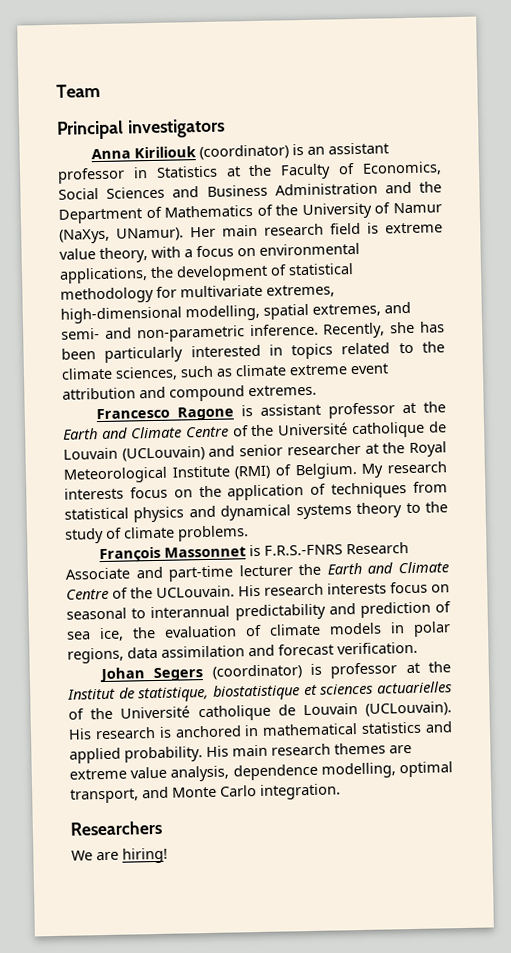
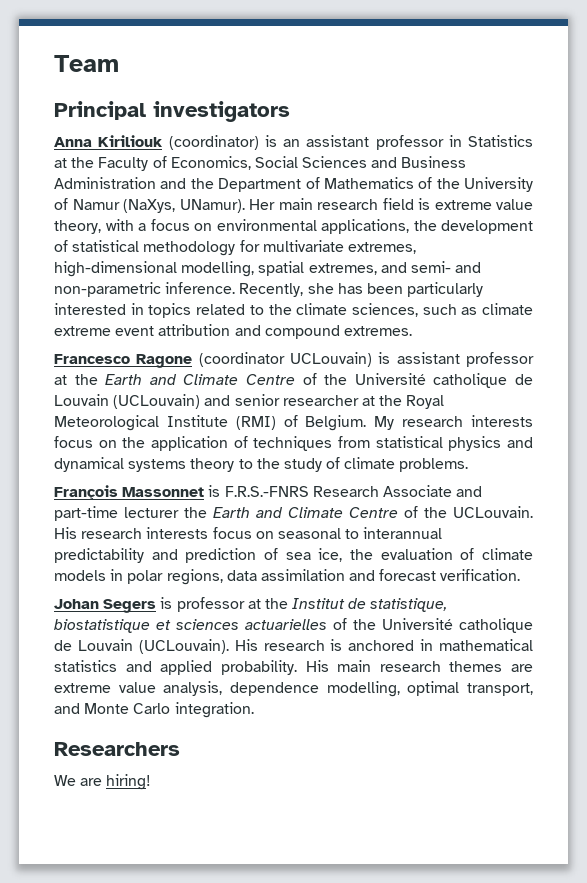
(234, 413) none -> [198,352,372,367] (coordinator UCLouvain)
[211,664,302,680] (coordinator) -> (157, 606) none

